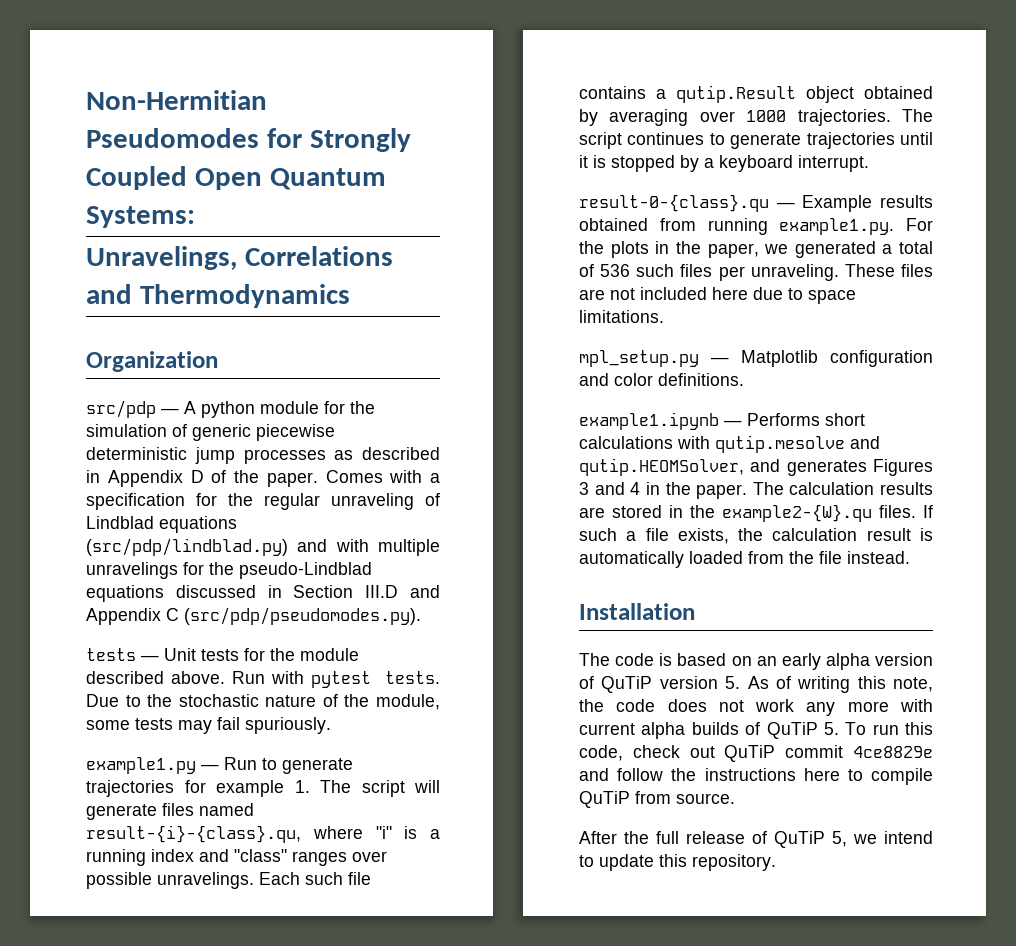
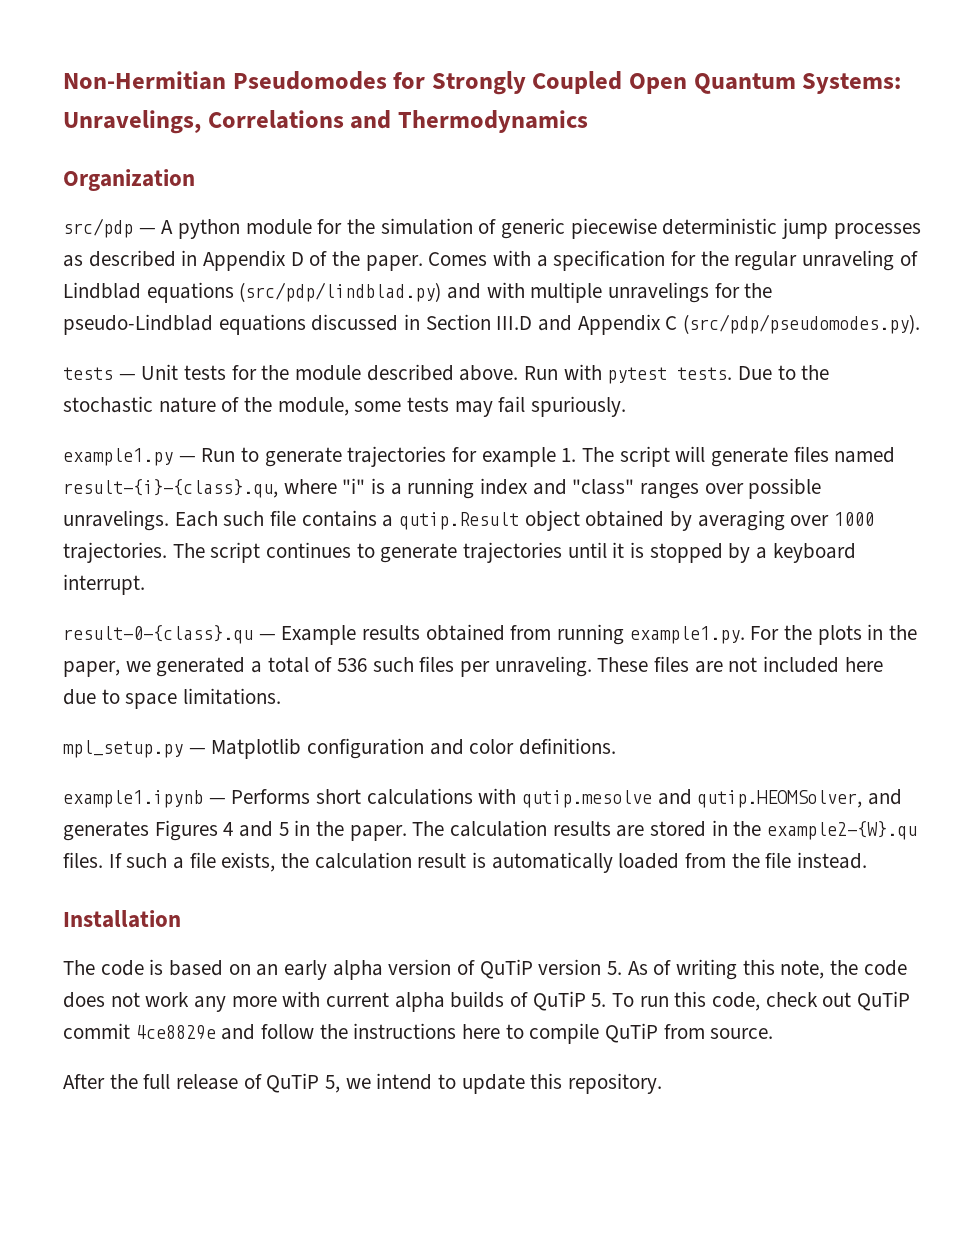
[579,482,641,495] 3 and 4 -> [223,821,289,837] 4 and 5

